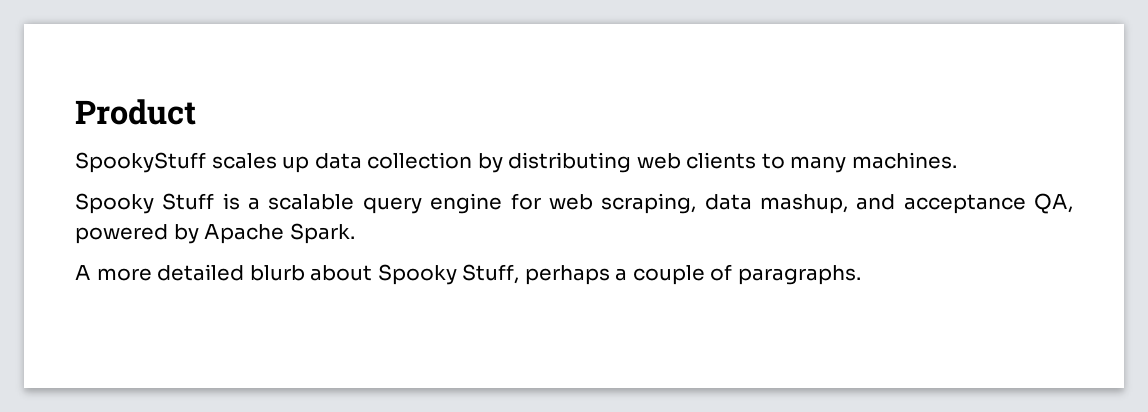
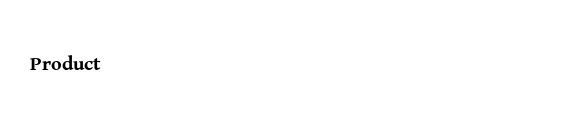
[75,152,957,173] [75,193,1073,214] [75,223,355,244] [75,264,861,285] // SpookyStuff scales up data collection by distributing web clients to many machines. // Spooky Stuff is a scalable query engine for web scraping, data mashup, and acceptance QA, powered by Apache Spark. // A more detailed blurb about Spooky Stuff, perhaps a couple of paragraphs. -> (101, 62) none

